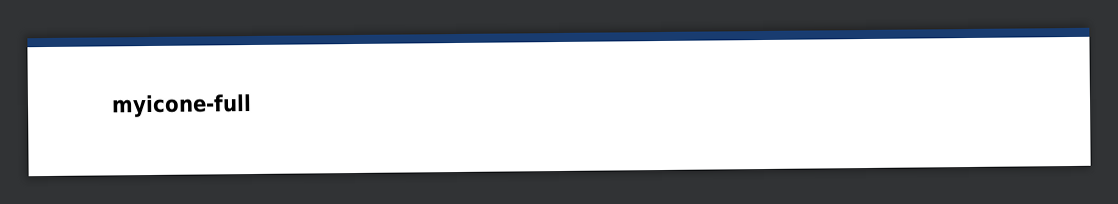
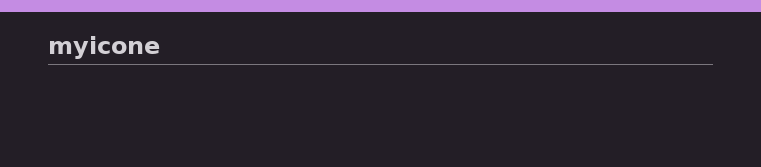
[111,94,252,118] myicone-full -> [48,36,160,59] myicone

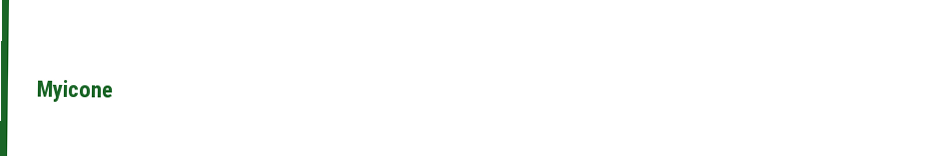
[48,36,160,59] myicone -> [36,79,114,103] Myicone

